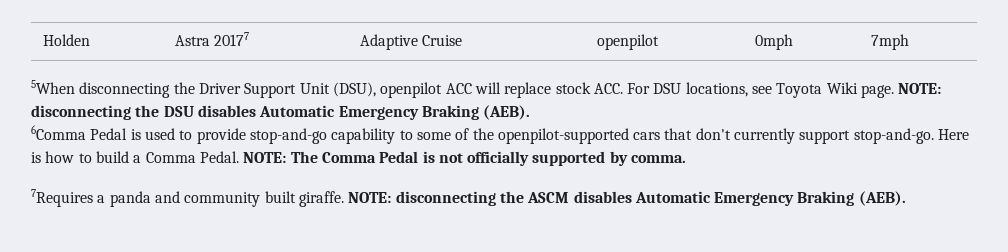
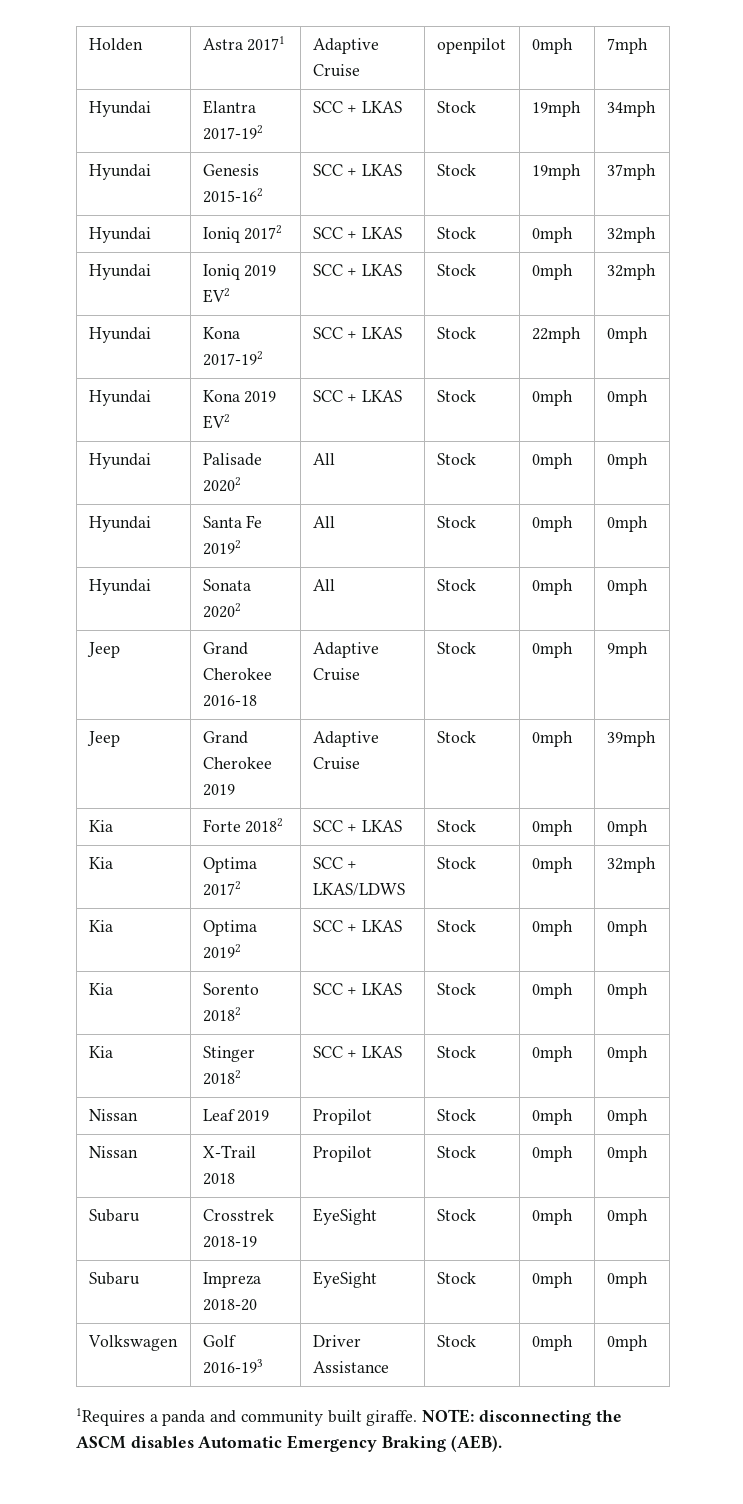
[214,32,250,46] 20177 -> [247,36,286,51] 20171
[31,80,942,98] [31,105,531,120] [31,125,970,144] [31,151,687,166] [31,189,93,207] // 5When disconnecting the Driver Support Unit (DSU), openpilot ACC will replace stock ACC. For DSU locations, see Toyota Wiki page. NOTE: disconnecting the DSU disables Automatic Emergency Braking (AEB). // 6Comma Pedal is used to provide stop-and-go capability to some of the openpilot-supported cars that don't currently support stop-and-go. Here is how to build a Comma Pedal. NOTE: The Comma Pedal is not officially supported by comma. // 7Requires -> [88,101,151,117] [202,100,256,114] [202,125,263,140] [312,101,403,113] [436,101,476,113] [531,101,581,117] [606,101,656,117] [88,164,151,180] [202,164,259,176] [202,188,263,203] [312,164,403,176] [436,164,476,176] [531,164,581,180] [606,164,656,180] [88,227,151,243] [202,225,283,243] [312,227,403,239] [436,227,476,239] [531,227,573,243] [606,227,656,243] [88,264,151,280] [202,264,277,280] [202,288,230,303] [312,264,403,276] [436,264,476,276] [531,264,573,280] [606,264,656,280] [88,327,151,343] [202,327,240,339] [202,351,263,366] [312,327,403,339] [436,327,476,339] [531,327,581,343] [606,327,648,343] [88,390,151,406] [202,390,277,403] [202,414,230,429] [312,390,403,402] [436,390,476,402] [531,390,573,406] [606,390,648,406] [88,453,151,469] [202,453,262,466] [202,477,241,492] [312,453,335,465] [436,453,476,465] [531,453,573,469] [606,453,648,469] [88,516,151,532] [202,515,263,528] [202,540,241,555] [312,516,335,528] [436,516,476,528] [531,516,573,532] [606,516,648,532] [88,579,151,595] [202,579,251,591] [202,603,241,618] [312,579,335,591] [436,579,476,591] [531,579,573,595] [606,579,648,595] [86,642,120,658] [202,642,248,655] [202,668,272,680] [202,695,257,707] [312,642,379,658] [312,668,360,681] [436,642,476,654] [531,642,573,658] [606,642,648,658] [86,731,120,747] [202,731,248,744] [202,757,272,769] [202,784,235,796] [312,731,379,747] [312,757,360,770] [436,731,476,743] [531,731,573,747] [606,731,656,747] [88,820,113,832] [202,818,284,833] [312,820,403,832] [436,820,476,832] [531,820,573,836] [606,820,648,836] [88,857,113,869] [202,857,257,873] [202,881,241,896] [312,857,358,869] [312,883,405,896] [436,857,476,869] [531,857,573,873] [606,857,656,873] [88,920,113,932] [202,920,257,936] [202,944,241,959] [312,920,403,932] [436,920,476,932] [531,920,573,936] [606,920,648,936] [88,983,113,995] [202,983,259,995] [202,1007,241,1022] [312,983,403,995] [436,983,476,995] [531,983,573,999] [606,983,648,999] [88,1046,113,1058] [202,1046,255,1062] [202,1070,241,1085] [312,1046,403,1058] [436,1046,476,1058] [531,1046,573,1062] [606,1046,648,1062] [88,1109,138,1121] [202,1109,270,1122] [312,1109,372,1125] [436,1109,476,1121] [531,1109,573,1125] [606,1109,648,1125] [88,1146,138,1158] [202,1145,256,1158] [202,1173,235,1185] [312,1146,372,1162] [436,1146,476,1158] [531,1146,573,1162] [606,1146,648,1162] [88,1209,140,1222] [202,1209,274,1221] [202,1236,257,1248] [312,1208,377,1225] [436,1209,476,1221] [531,1209,573,1225] [606,1209,648,1225] [88,1272,140,1285] [202,1272,261,1288] [202,1299,257,1311] [312,1271,377,1288] [436,1272,476,1284] [531,1272,573,1288] [606,1272,648,1288] [87,1335,178,1351] [202,1335,236,1347] [202,1359,263,1374] [312,1335,361,1347] [312,1361,389,1373] [436,1335,476,1347] [531,1335,573,1351] [606,1335,648,1351] [76,1408,145,1426] // Hyundai | Elantra 2017-192 | SCC + LKAS | Stock | 19mph | 34mph // Hyundai | Genesis 2015-162 | SCC + LKAS | Stock | 19mph | 37mph // Hyundai | Ioniq 20172 | SCC + LKAS | Stock | 0mph | 32mph // Hyundai | Ioniq 2019 EV2 | SCC + LKAS | Stock | 0mph | 32mph // Hyundai | Kona 2017-192 | SCC + LKAS | Stock | 22mph | 0mph // Hyundai | Kona 2019 EV2 | SCC + LKAS | Stock | 0mph | 0mph // Hyundai | Palisade 20202 | All | Stock | 0mph | 0mph // Hyundai | Santa Fe 20192 | All | Stock | 0mph | 0mph // Hyundai | Sonata 20202 | All | Stock | 0mph | 0mph // Jeep | Grand Cherokee 2016-18 | Adaptive Cruise | Stock | 0mph | 9mph // Jeep | Grand Cherokee 2019 | Adaptive Cruise | Stock | 0mph | 39mph // Kia | Forte 20182 | SCC + LKAS | Stock | 0mph | 0mph // Kia | Optima 20172 | SCC + LKAS/LDWS | Stock | 0mph | 32mph // Kia | Optima 20192 | SCC + LKAS | Stock | 0mph | 0mph // Kia | Sorento 20182 | SCC + LKAS | Stock | 0mph | 0mph // Kia | Stinger 20182 | SCC + LKAS | Stock | 0mph | 0mph // Nissan | Leaf 2019 | Propilot | Stock | 0mph | 0mph // Nissan | X-Trail 2018 | Propilot | Stock | 0mph | 0mph // Subaru | Crosstrek 2018-19 | EyeSight | Stock | 0mph | 0mph // Subaru | Impreza 2018-20 | EyeSight | Stock | 0mph | 0mph // Volkswagen | Golf 2016-193 | Driver Assistance | Stock | 0mph | 0mph // 1Requires

